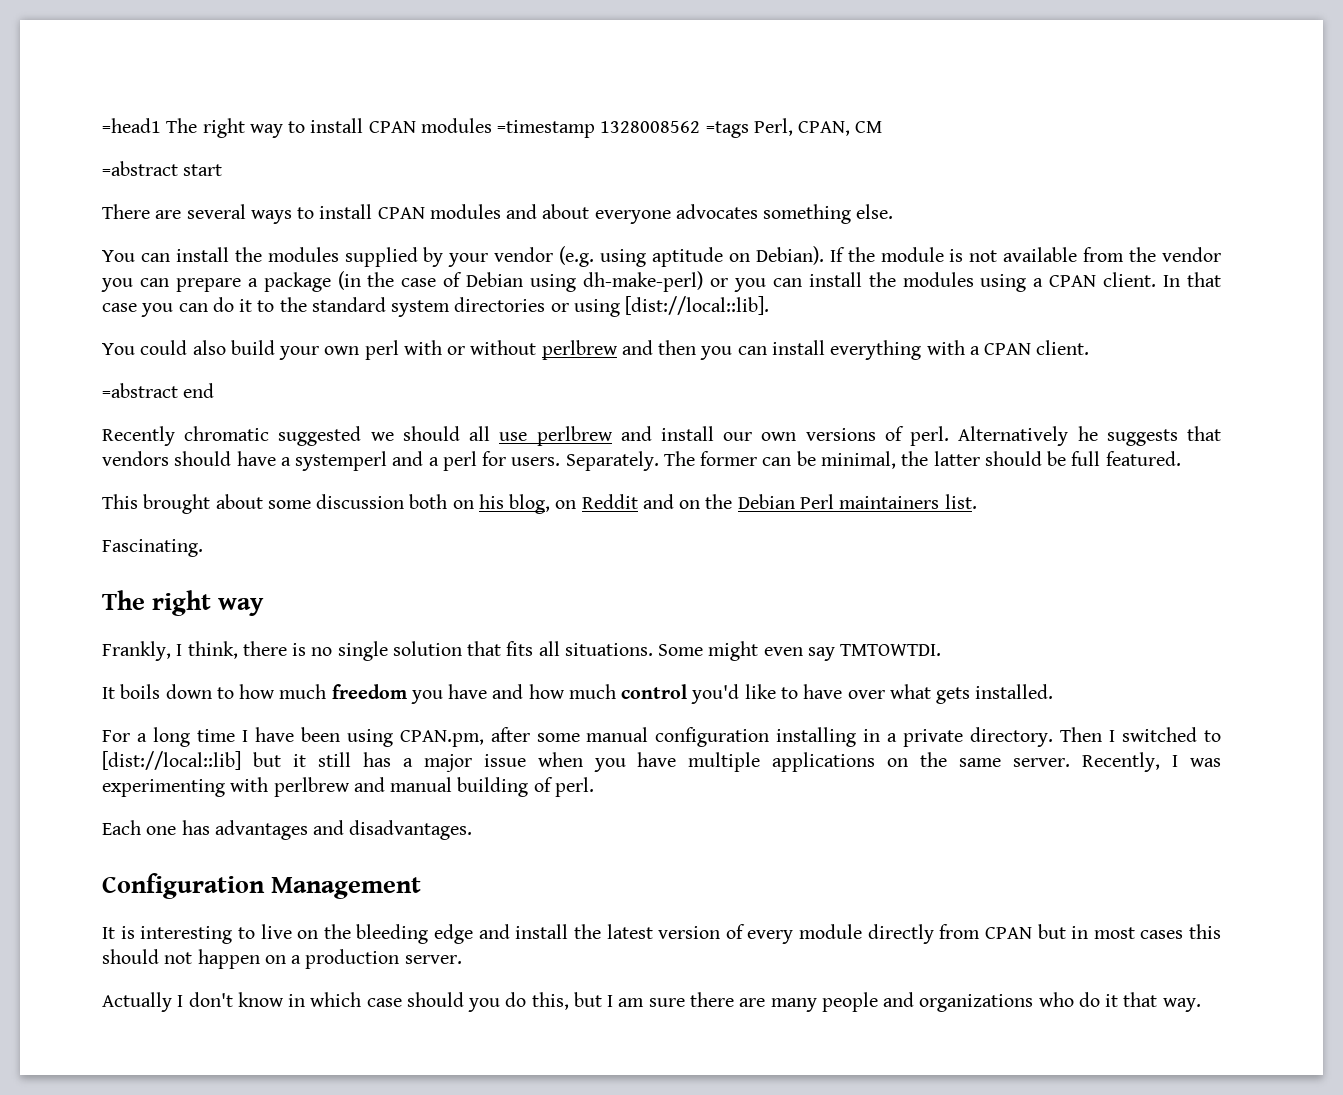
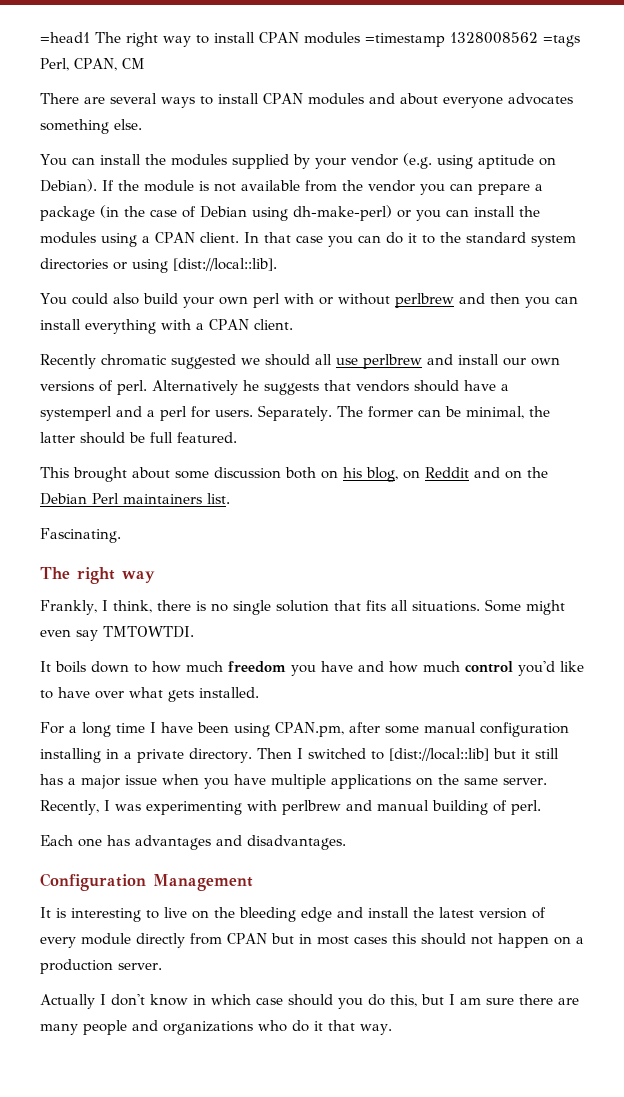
[102,161,223,176] // =abstract start -> (145, 63) none
[102,383,215,398] // =abstract end -> (293, 324) none

